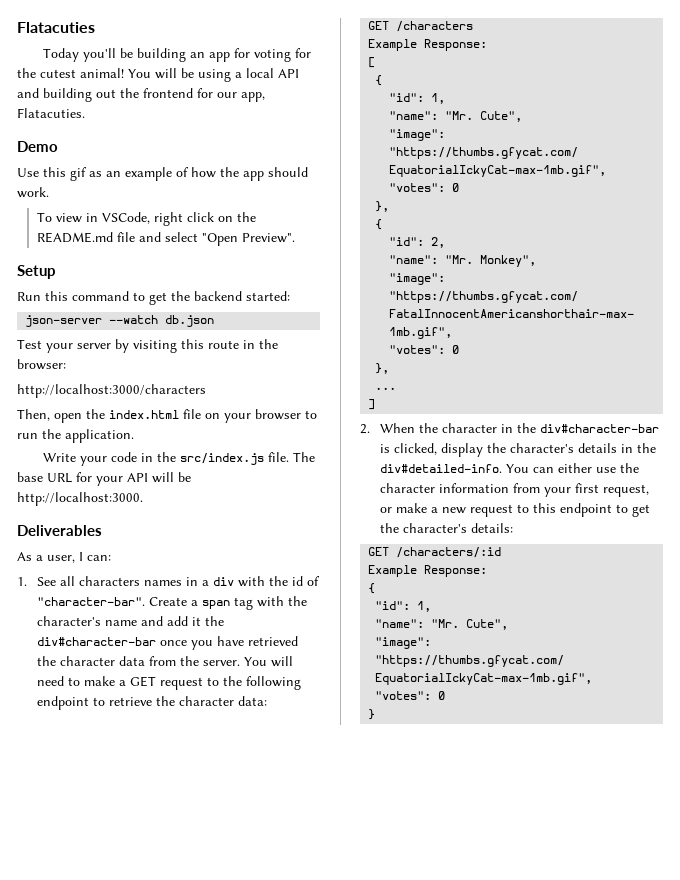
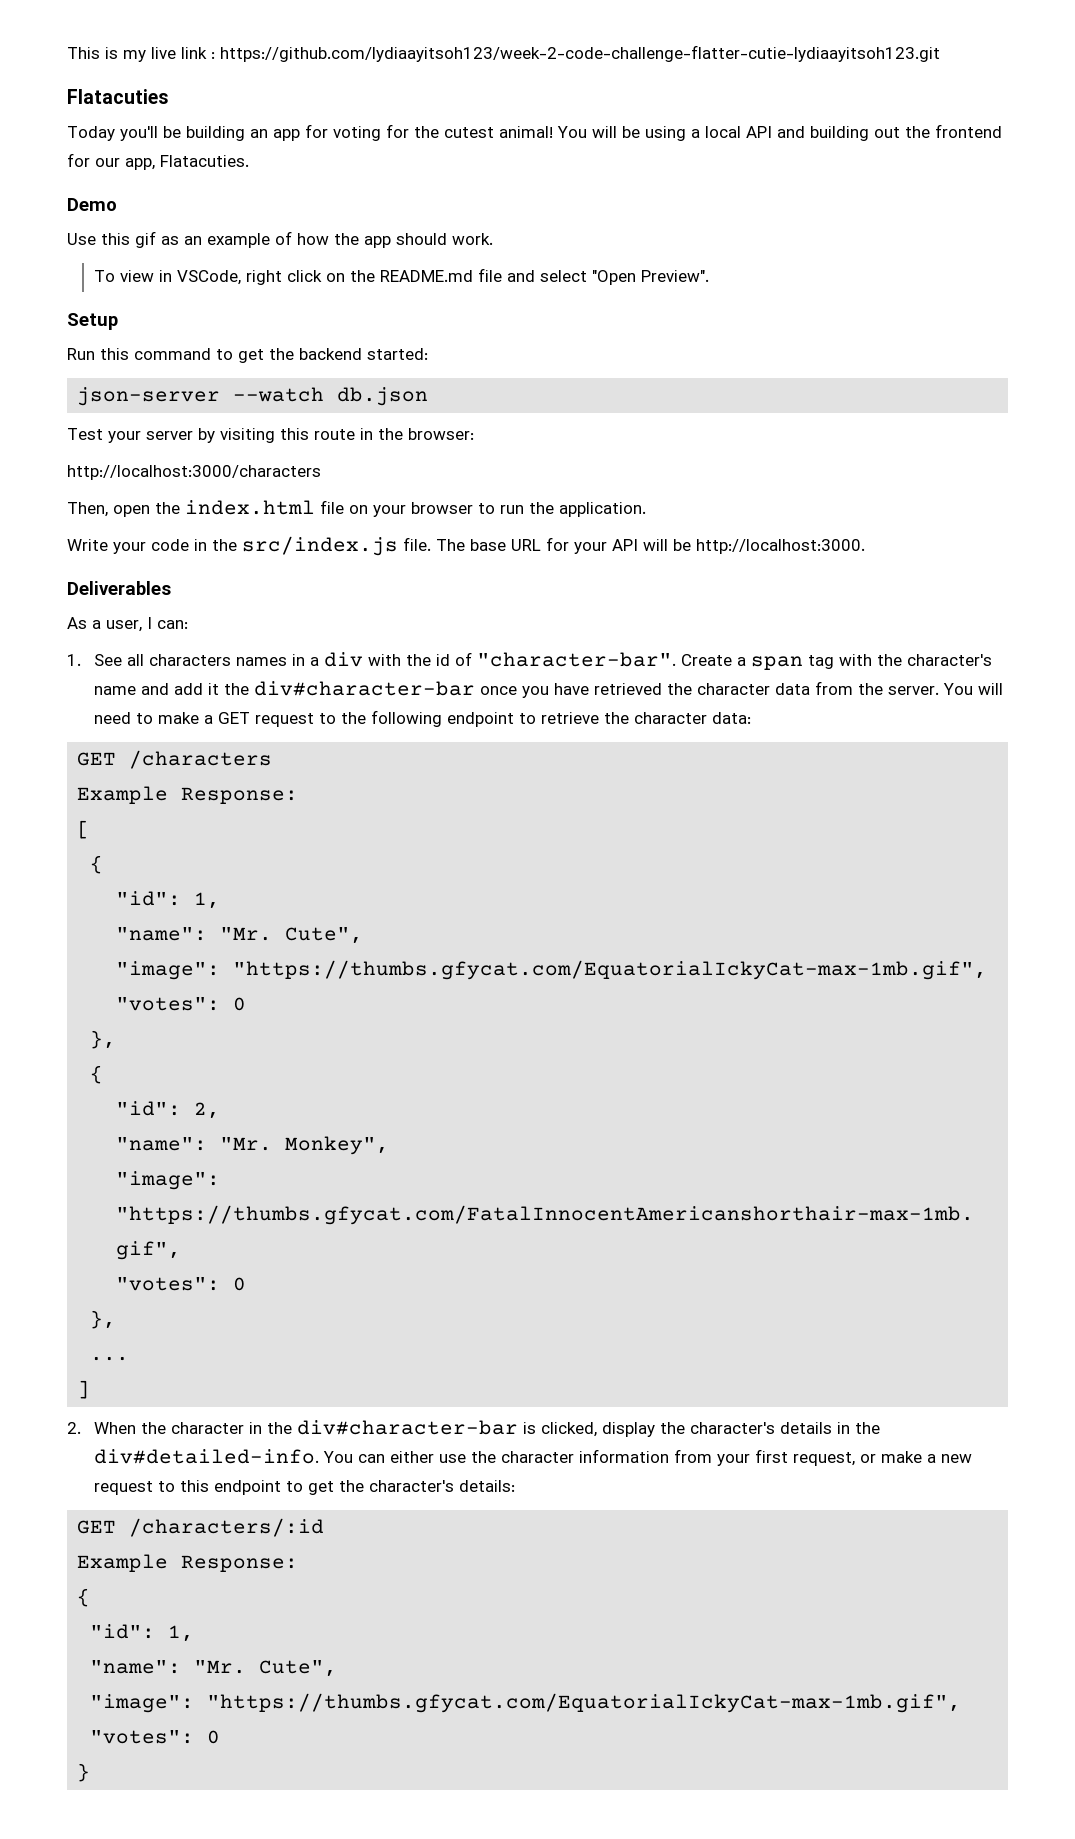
(17, 27) none -> [67,45,940,62] This is my live link : https://github.com/lydiaayitsoh123/week-2-code-challenge-flatter-cutie-lydiaayitsoh123.git //

